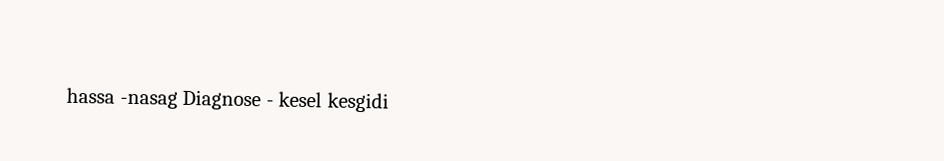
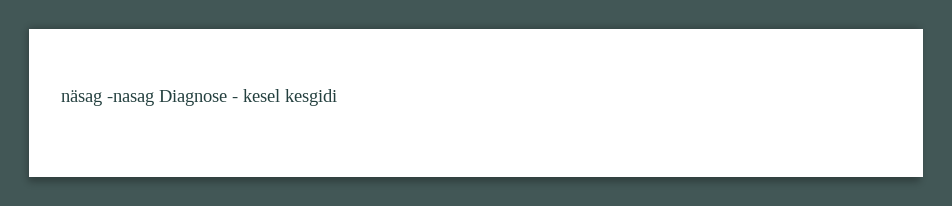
[66,87,115,104] hassa -> [61,90,102,106] näsag

